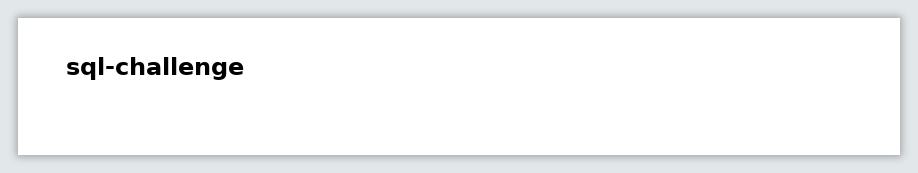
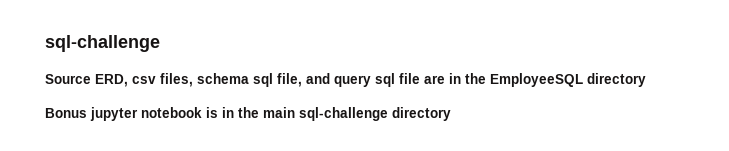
[66,57,244,80] sql-challenge -> [45,35,160,52] [45,73,646,87] [45,107,451,121] sql-challenge // Source ERD, csv files, schema sql file, and query sql file are in the EmployeeSQL directory // Bonus jupyter notebook is in the main sql-challenge directory

